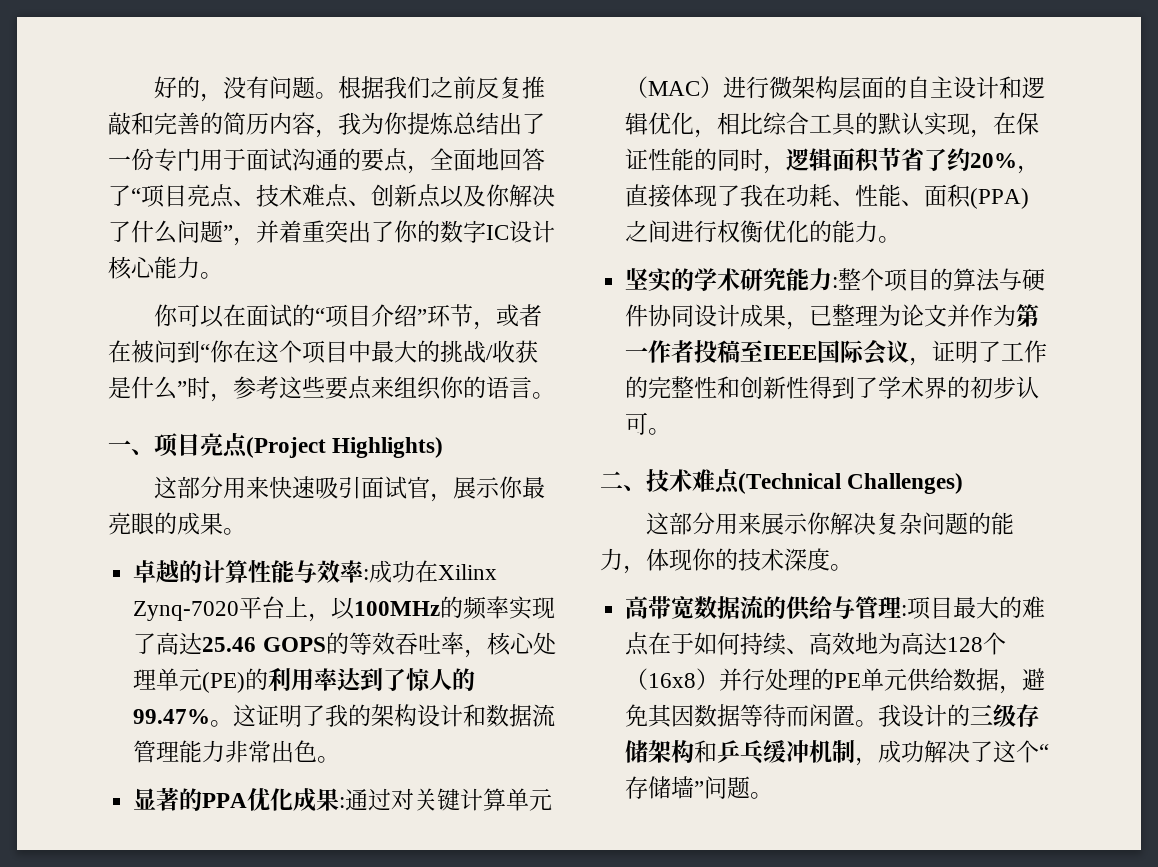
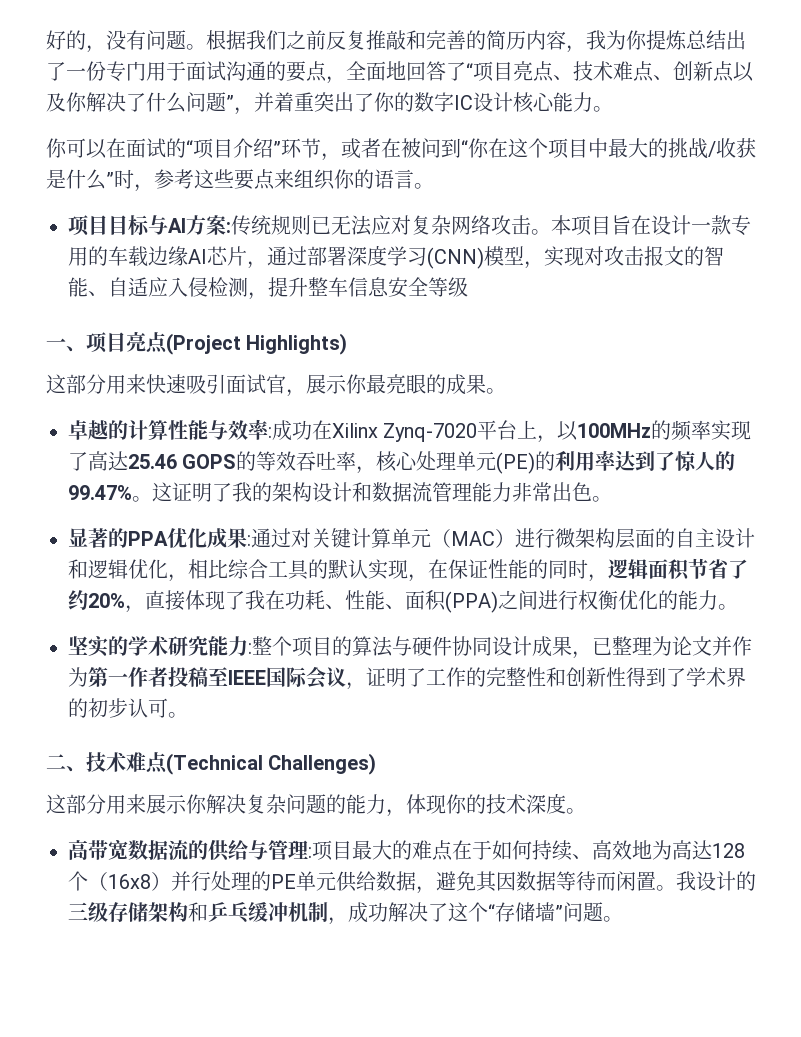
(555, 395) none -> [68,215,751,236] [68,245,724,269] [68,277,468,300] // 项目目标与AI方案:传统规则已无法应对复杂网络攻击。本项目旨在设计一款专用的车载边缘AI芯片，通过部署深度学习(CNN)模型，实现对攻击报文的智能、自适应入侵检测，提升整车信息安全等级

